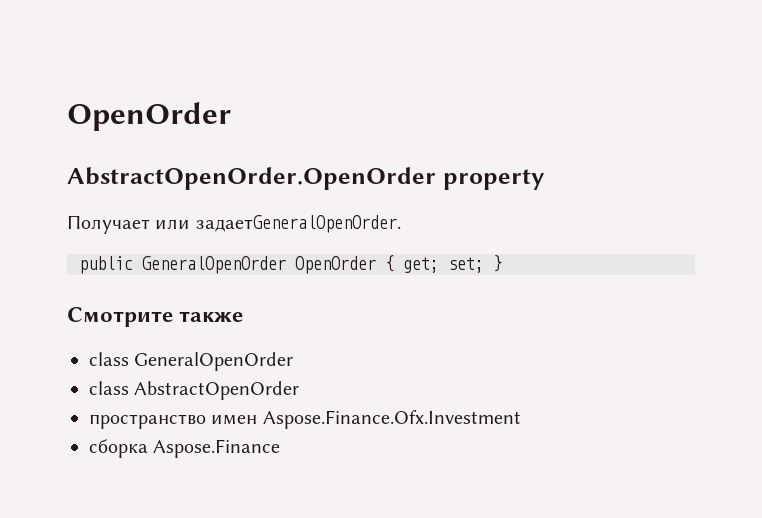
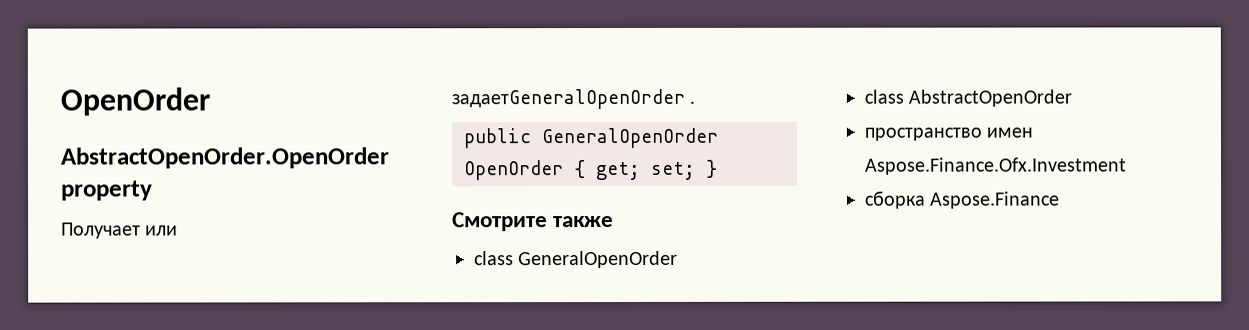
[195,215,401,233] задаетGeneralOpenOrder. -> [451,88,696,110] задаетGeneralOpenOrder .

